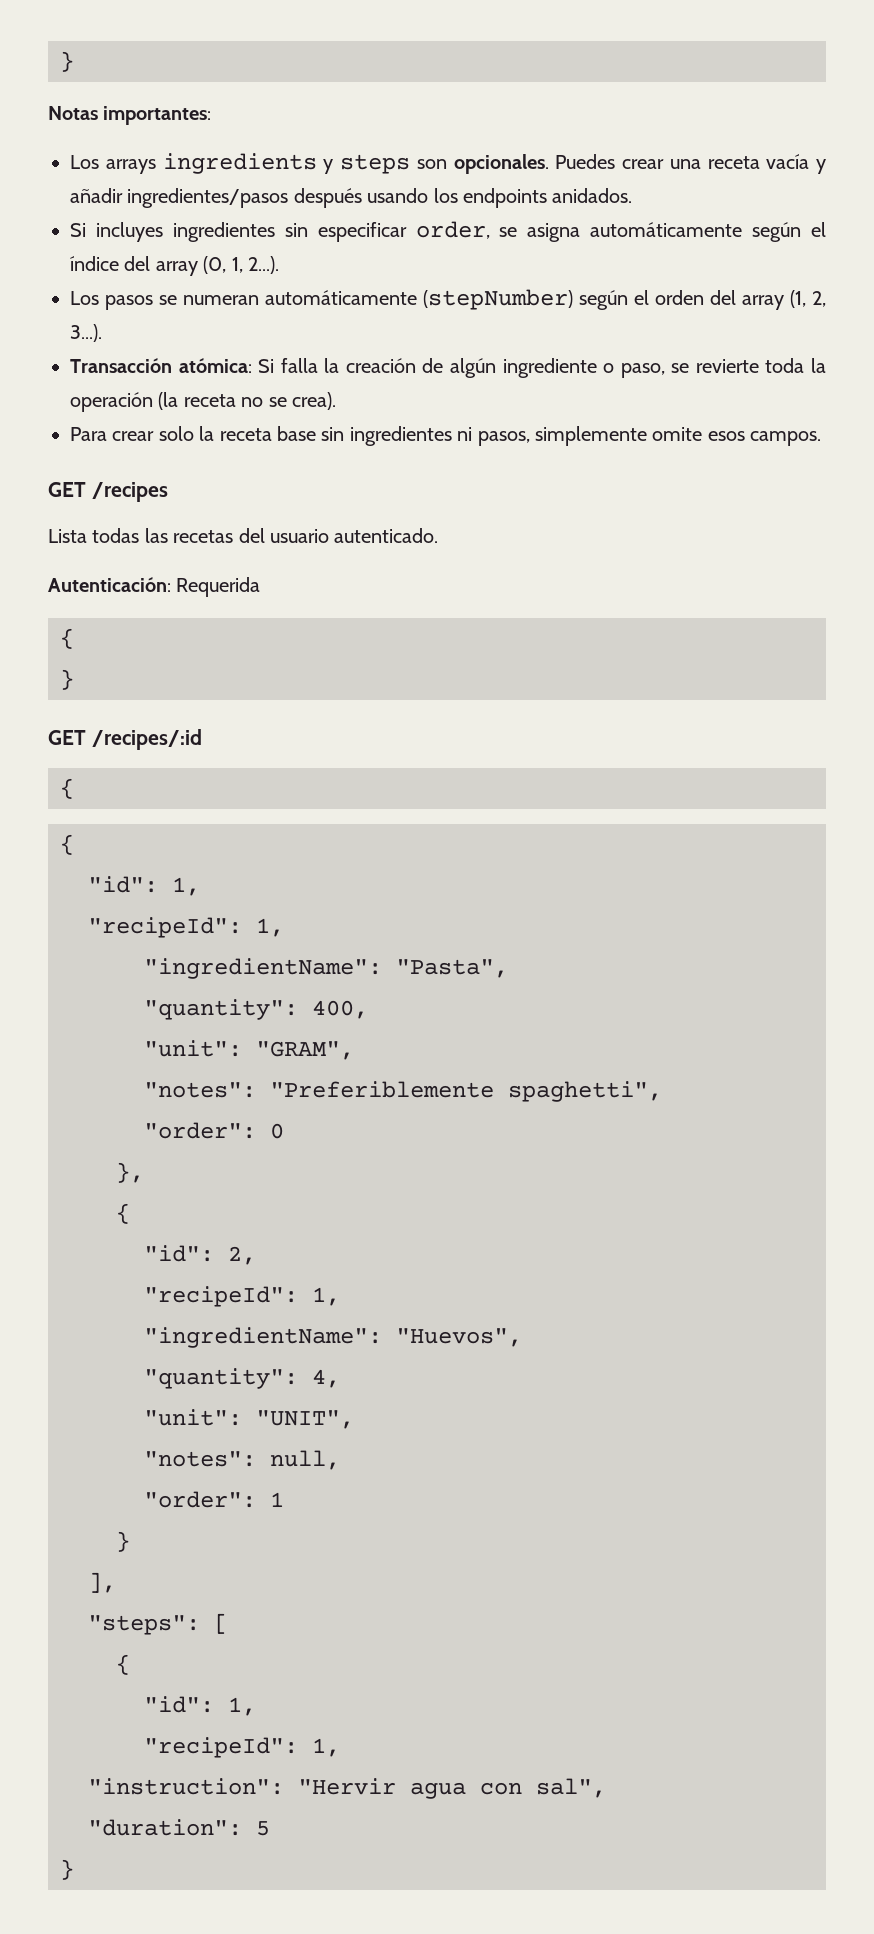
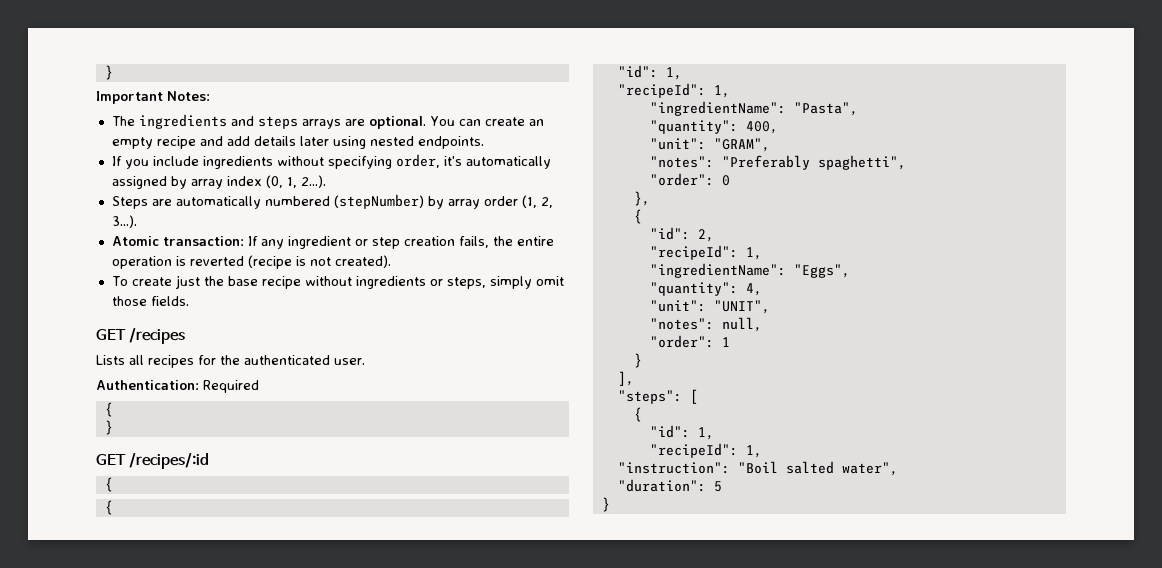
[60,51,74,72] [48,106,212,125] [70,153,826,174] [70,188,633,208] [70,221,826,242] [70,256,279,276] [70,289,826,310] [70,324,102,342] [70,358,826,378] [70,392,336,412] [70,426,822,446] [48,482,168,502] [48,528,439,543] [48,577,261,597] } // Notas importantes: // Los arrays ingredients y steps son opcionales. Puedes crear una receta vacía y añadir ingredientes/pasos después usando los endpoints anidados. // Si incluyes ingredientes sin especificar order, se asigna automáticamente según el índice del array (0, 1, 2...). // Los pasos se numeran automáticamente (stepNumber) según el orden del array (1, 2, 3...). // Transacción atómica: Si falla la creación de algún ingrediente o paso, se revierte toda la operación (la receta no se crea). // Para crear solo la receta base sin ingredientes ni pasos, simplemente omite esos campos. // GET /recipes // Lista todas las recetas del usuario autenticado. // Autenticación: Requerida -> [104,65,113,80] [96,91,210,104] [111,114,544,129] [111,136,484,149] [111,154,551,169] [111,175,326,189] [111,194,553,209] [111,215,137,228] [111,236,554,249] [111,255,391,269] [111,275,564,289] [111,296,189,306] [96,328,186,344] [96,355,365,368] [96,380,259,393] } // Important Notes: // The ingredients and steps arrays are optional. You can create an empty recipe and add details later using nested endpoints. // If you include ingredients without specifying order, it's automatically assigned by array index (0, 1, 2...). // Steps are automatically numbered (stepNumber) by array order (1, 2, 3...). // Atomic transaction: If any ingredient or step creation fails, the entire operation is reverted (recipe is not created). // To create just the base recipe without ingredients or steps, simply omit those fields. // GET /recipes // Lists all recipes for the authenticated user. // Authentication: Required
[270,1081,494,1098] "Preferiblemente -> [721,155,810,170] "Preferably
[396,1328,522,1347] "Huevos", -> [793,264,850,278] "Eggs",
[298,1778,606,1799] "Hervir agua con sal", -> [737,461,898,476] "Boil salted water",

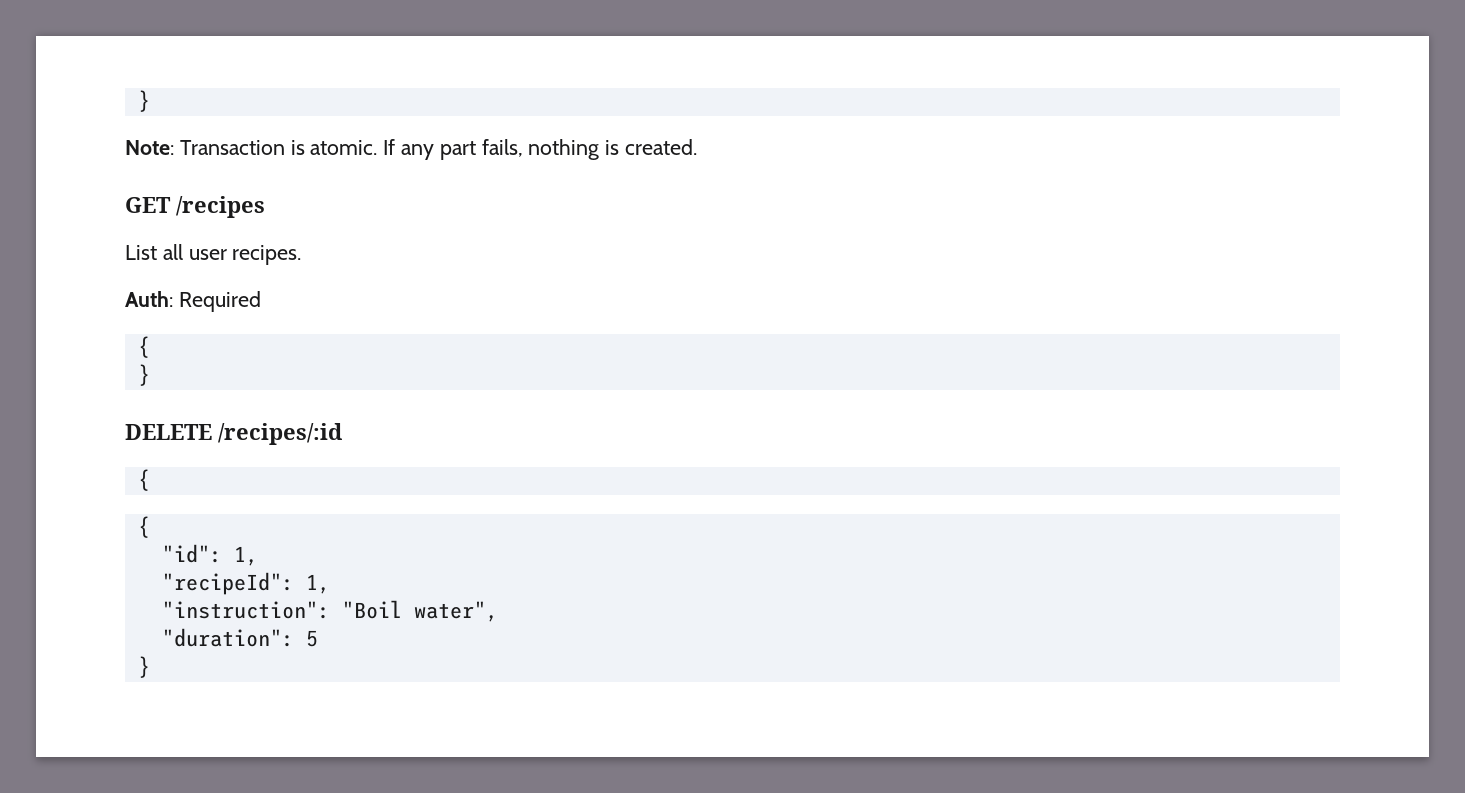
[104,65,113,80] [96,91,210,104] [111,114,544,129] [111,136,484,149] [111,154,551,169] [111,175,326,189] [111,194,553,209] [111,215,137,228] [111,236,554,249] [111,255,391,269] [111,275,564,289] [111,296,189,306] [96,328,186,344] [96,355,365,368] [96,380,199,390] } // Important Notes: // The ingredients and steps arrays are optional. You can create an empty recipe and add details later using nested endpoints. // If you include ingredients without specifying order, it's automatically assigned by array index (0, 1, 2...). // Steps are automatically numbered (stepNumber) by array order (1, 2, 3...). // Atomic transaction: If any ingredient or step creation fails, the entire operation is reverted (recipe is not created). // To create just the base recipe without ingredients or steps, simply omit those fields. // GET /recipes // Lists all recipes for the authenticated user. // Authentication: -> [137,90,150,112] [125,139,698,160] [125,196,265,218] [125,244,302,265] [125,291,173,307] } // Note: Transaction is atomic. If any part fails, nothing is created. // GET /recipes // List all user recipes. // Auth:
[96,454,126,465] GET -> [125,424,212,440] DELETE
[649,101,858,116] [649,120,778,134] [649,138,770,152] [649,155,906,170] [649,173,730,186] [633,191,650,206] [633,209,642,224] [649,227,714,242] [649,245,762,260] [649,263,850,278] [649,282,762,296] [649,300,770,314] [649,317,762,332] [649,335,730,348] [633,353,642,368] [617,371,634,386] [617,389,698,404] [633,407,642,422] [649,425,714,440] [649,443,762,458] // "ingredientName": "Pasta", // "quantity": 400, // "unit": "GRAM", // "notes": "Preferably spaghetti", // "order": 0 // }, // { // "id": 2, // "recipeId": 1, // "ingredientName": "Eggs", // "quantity": 4, // "unit": "UNIT", // "notes": null, // "order": 1 // } // ], // "steps": [ // { // "id": 1, // "recipeId": 1, -> (330, 584) none
[785,461,834,474] salted -> (402, 609) none

